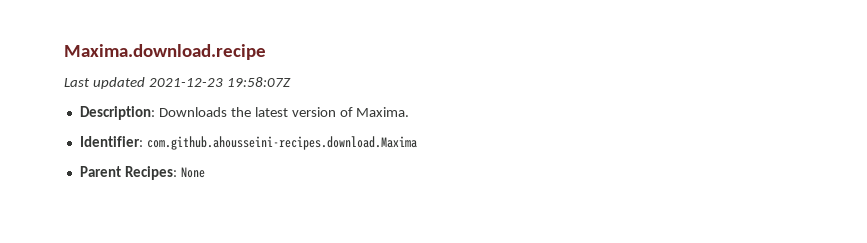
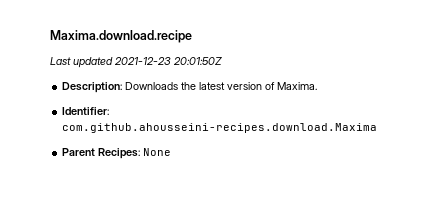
[226,77,291,87] 19:58:07Z -> [173,57,222,65] 20:01:50Z

